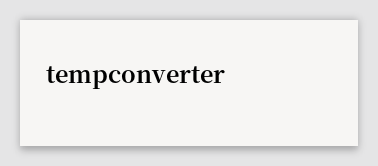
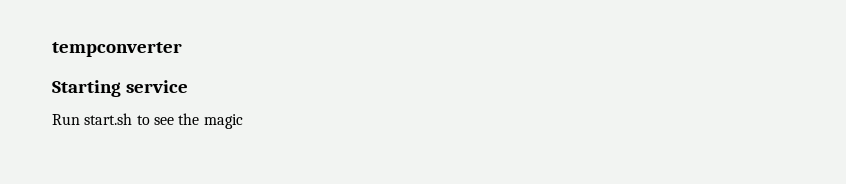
(225, 77) none -> [52,80,188,97] [52,113,243,129] // Starting service // Run start.sh to see the magic

